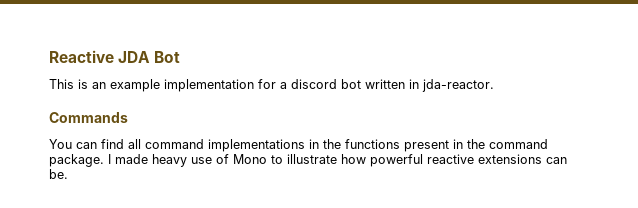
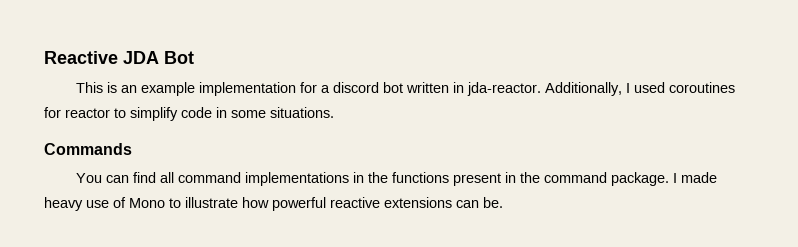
(494, 85) none -> [544,82,735,96] [44,107,334,121] Additionally, I used coroutines for reactor to simplify code in some situations.

